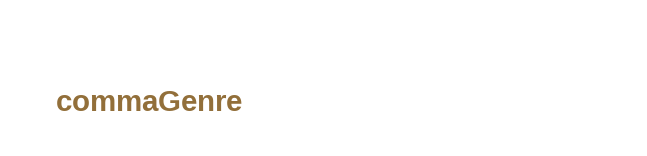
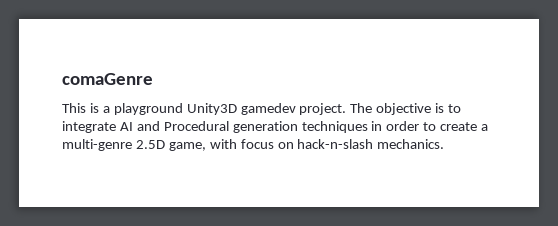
[56,91,242,111] commaGenre -> [62,73,153,85] [62,103,462,115] [62,121,489,133] [62,139,445,151] comaGenre // This is a playground Unity3D gamedev project. The objective is to integrate AI and Procedural generation techniques in order to create a multi-genre 2.5D game, with focus on hack-n-slash mechanics.

